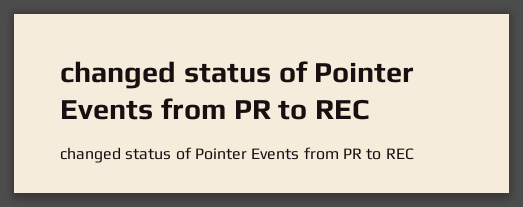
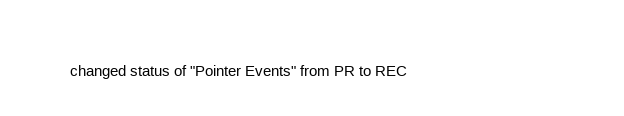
[60,61,415,89] [60,98,370,120] [60,147,414,163] changed status of Pointer Events from PR to REC // changed status of Pointer Events from PR to REC -> [70,65,408,79] changed status of "Pointer Events" from PR to REC

